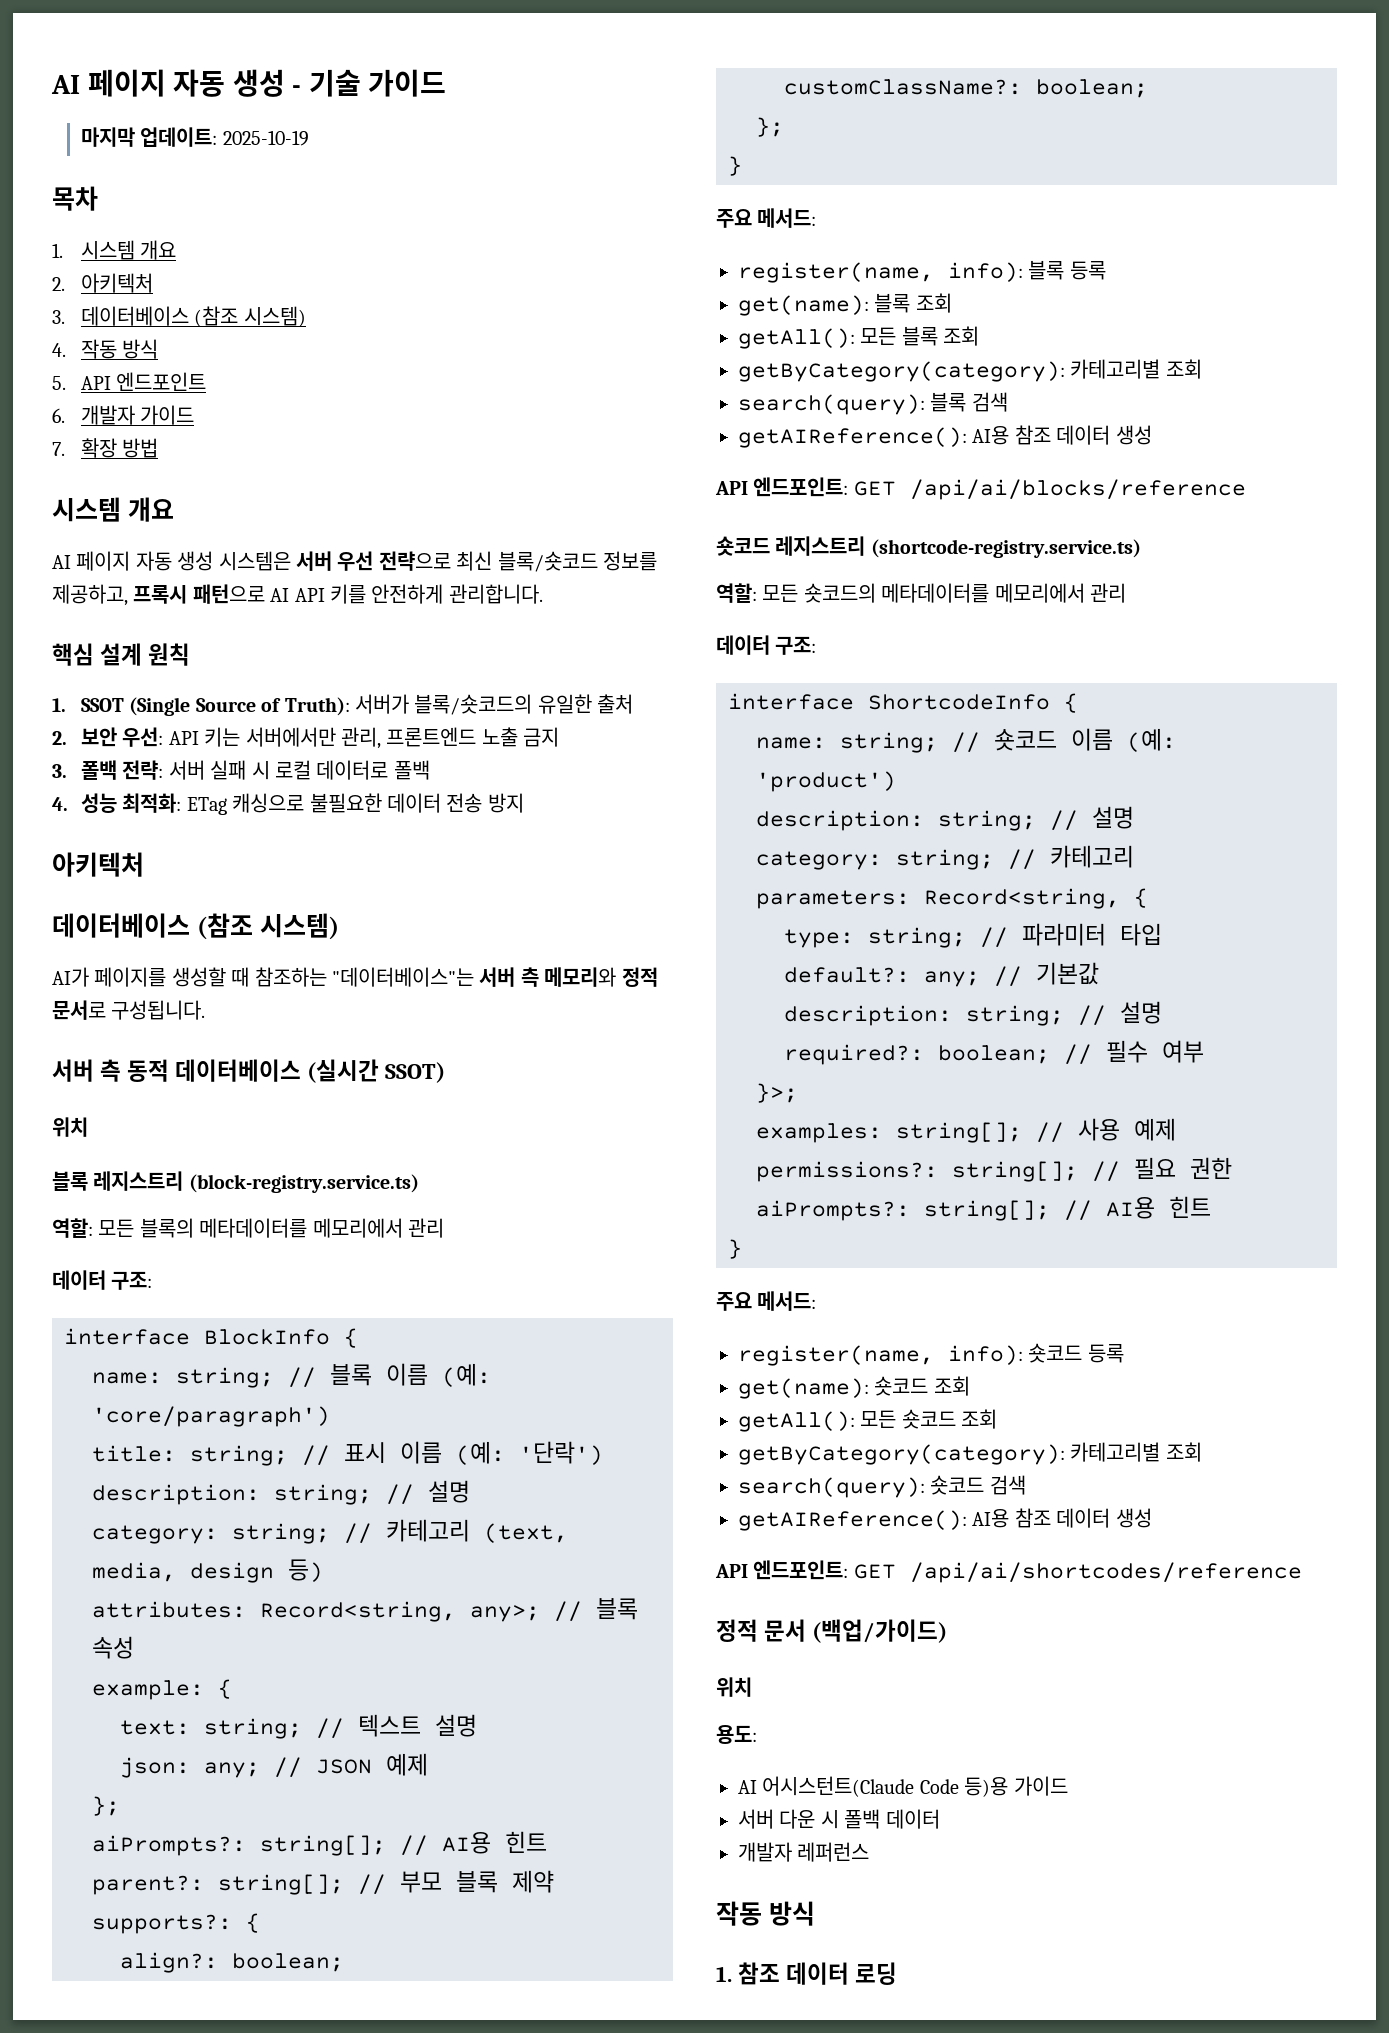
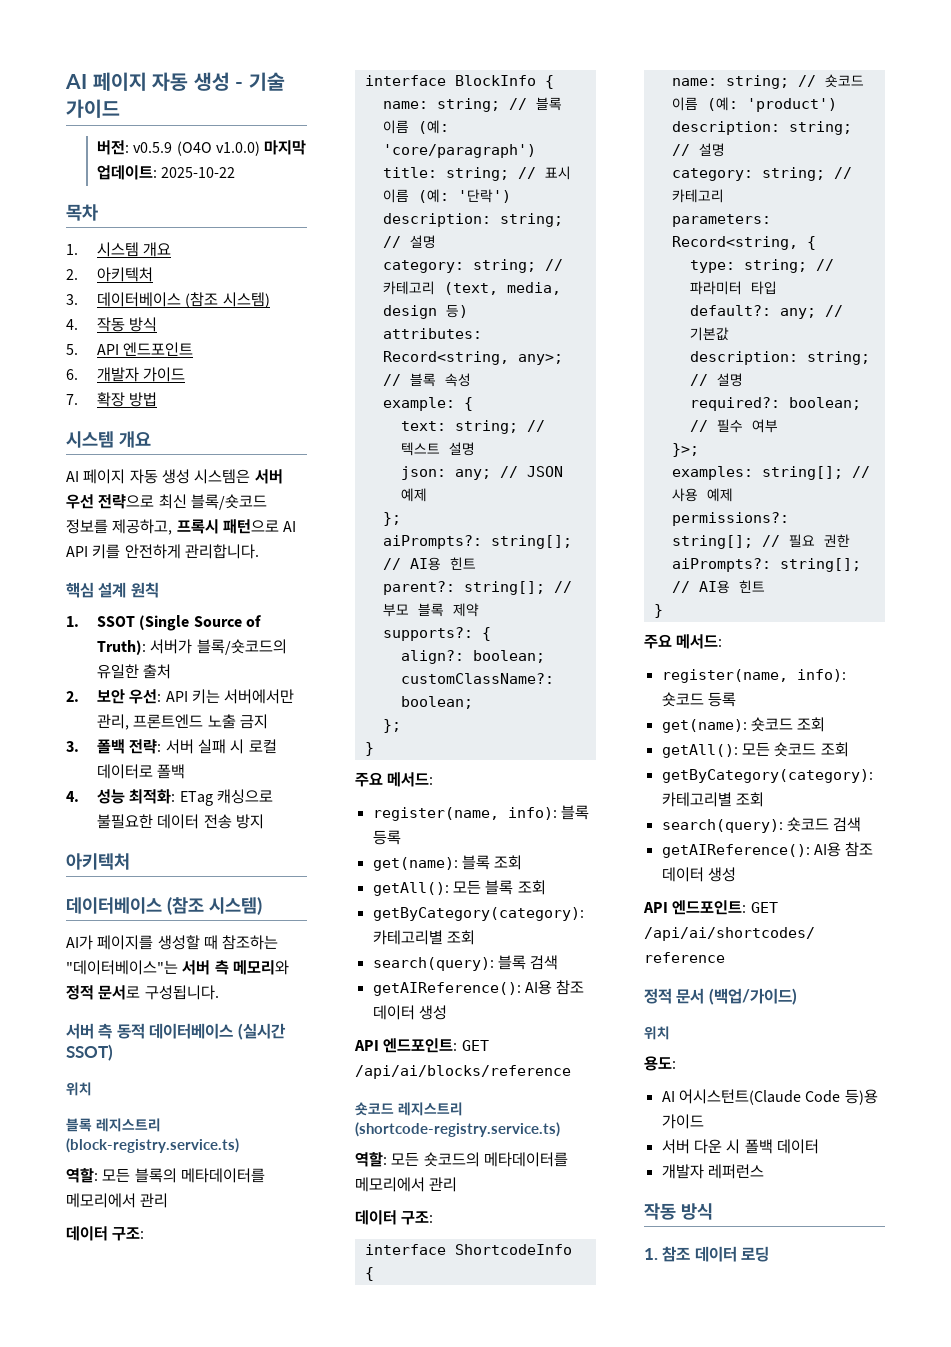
(447, 83) none -> [97,140,261,156] 버전: v0.5.9 (O4O v1.0.0)
[222,130,309,146] 2025-10-19 -> [161,167,236,178] 2025-10-22

